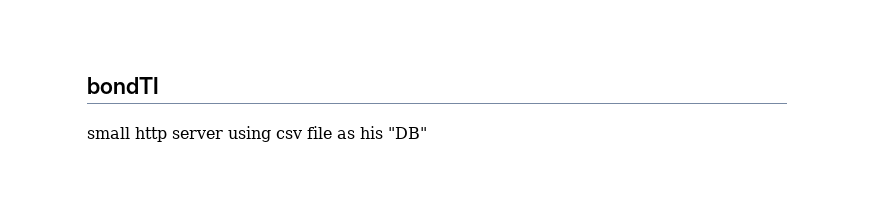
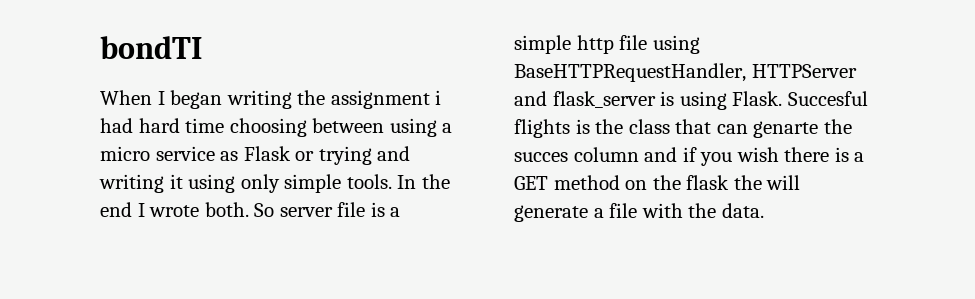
[87,126,427,142] small http server using csv file as his "DB" -> [100,90,442,109] [100,118,453,137] [100,146,411,165] [99,174,450,193] [100,202,401,217] [514,35,700,54] [514,63,857,82] [514,91,868,110] [514,119,852,138] [514,147,865,166] [514,175,801,190] [514,203,764,222] When I began writing the assignment i had hard time choosing between using a micro service as Flask or trying and writing it using only simple tools. In the end I wrote both. So server file is a simple http file using BaseHTTPRequestHandler, HTTPServer and flask_server is using Flask. Succesful flights is the class that can genarte the succes column and if you wish there is a GET method on the flask the will generate a file with the data.

